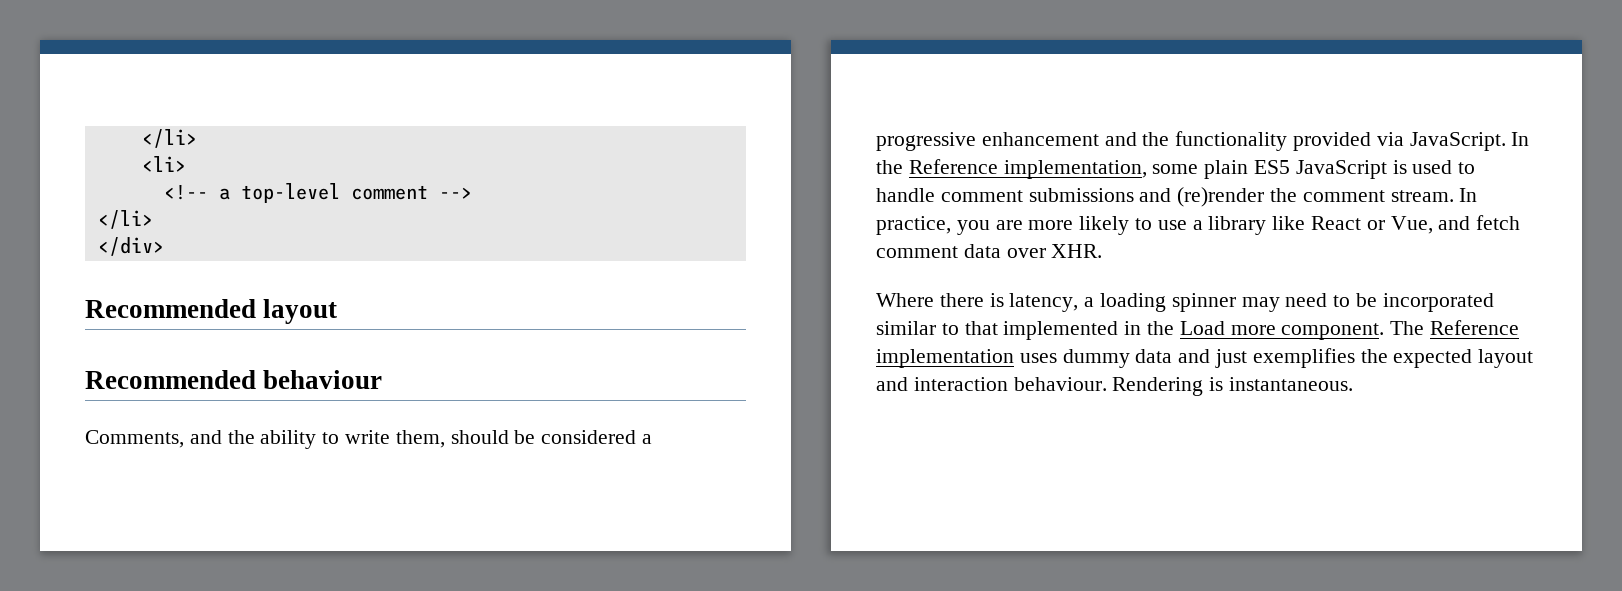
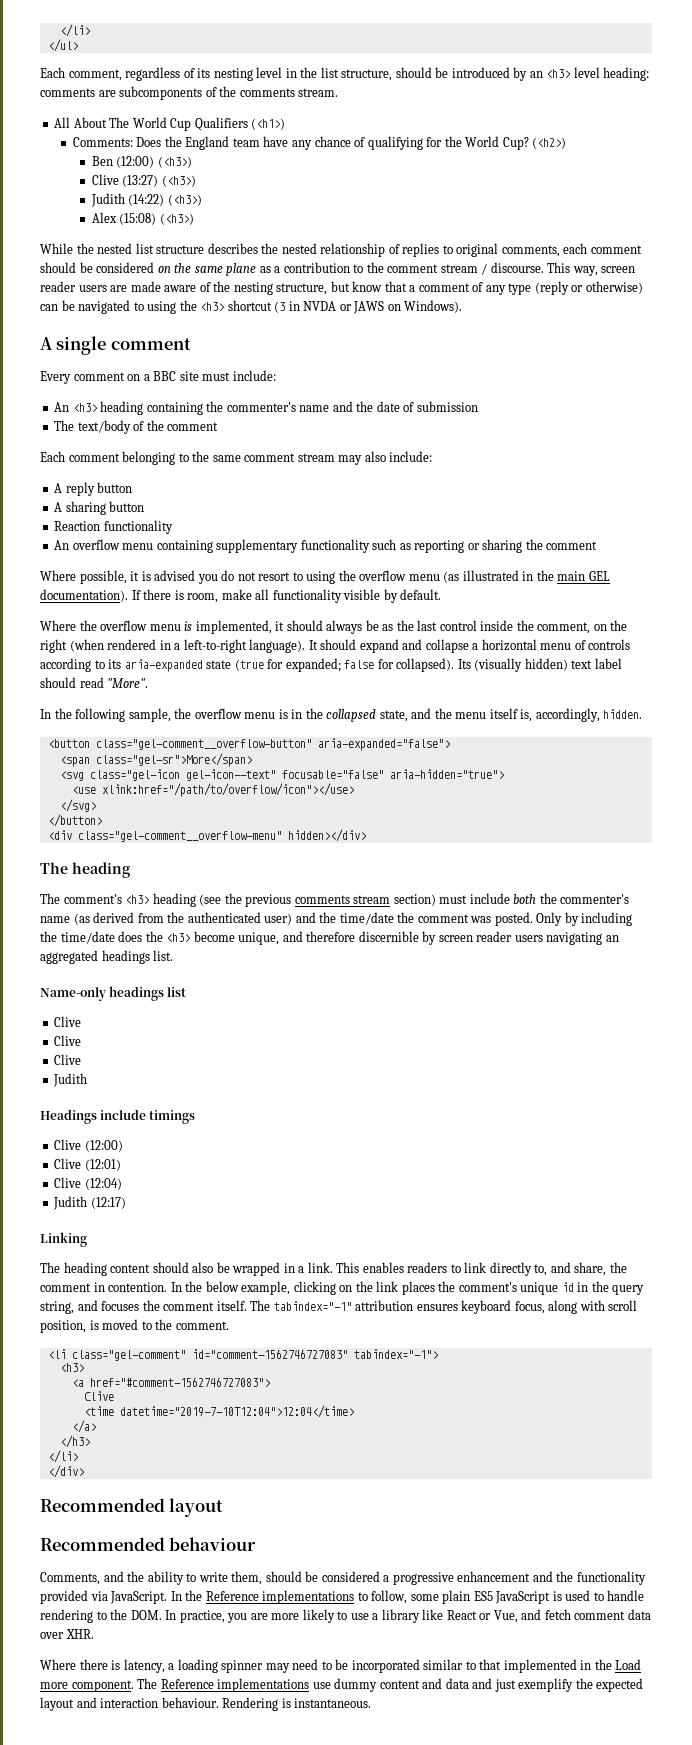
[141,129,197,148] [141,156,186,172] [163,183,472,203] </li> // <li> // <!-- a top-level comment --> -> [59,24,90,37] [47,39,78,52] [40,67,650,81] [40,86,339,100] [54,117,286,131] [72,136,567,150] [91,156,192,168] [91,174,196,187] [90,193,202,207] [91,212,194,225] [40,243,642,257] [40,262,636,276] [40,281,643,295] [40,300,463,314] [40,336,191,355] [40,370,276,384] [54,401,478,415] [54,420,219,434] [40,451,433,465] [54,482,133,496] [54,501,145,515] [54,520,173,534] [54,539,598,553] [40,570,610,584] [40,589,442,603] [40,620,628,634] [40,639,631,653] [40,658,622,672] [40,677,149,688] [40,708,643,722] [47,738,450,751] [59,753,252,767] [59,769,504,781] [71,783,354,797] [59,799,96,812] [47,814,102,827] [47,829,366,842] [40,862,131,878] [40,893,630,907] [40,912,633,926] [40,931,619,945] [40,950,174,964] [40,986,187,1001] [54,1016,82,1027] [54,1035,82,1046] [54,1054,82,1065] [53,1073,88,1087] [40,1109,196,1124] [54,1139,123,1152] [54,1158,121,1171] [54,1177,122,1190] [53,1196,126,1210] [40,1232,87,1247] [40,1262,627,1276] [40,1281,645,1295] [40,1300,638,1314] [40,1319,229,1333] [47,1349,438,1361] [59,1363,84,1372] [71,1377,270,1387] [83,1391,114,1401] [83,1405,354,1418] [71,1420,96,1433] [59,1435,90,1448] </li> // </ul> // Each comment, regardless of its nesting level in the list structure, should be introduced by an <h3> level heading: comments are subcomponents of the comments stream. // All About The World Cup Qualifiers (<h1>) // Comments: Does the England team have any chance of qualifying for the World Cup? (<h2>) // Ben (12:00) (<h3>) // Clive (13:27) (<h3>) // Judith (14:22) (<h3>) // Alex (15:08) (<h3>) // While the nested list structure describes the nested relationship of replies to original comments, each comment should be considered on the same plane as a contribution to the comment stream / discourse. This way, screen reader users are made aware of the nesting structure, but know that a comment of any type (reply or otherwise) can be navigated to using the <h3> shortcut (3 in NVDA or JAWS on Windows). // A single comment // Every comment on a BBC site must include: // An <h3> heading containing the commenter's name and the date of submission // The text/body of the comment // Each comment belonging to the same comment stream may also include: // A reply button // A sharing button // Reaction functionality // An overflow menu containing supplementary functionality such as reporting or sharing the comment // Where possible, it is advised you do not resort to using the overflow menu (as illustrated in the main GEL documentation). If there is room, make all functionality visible by default. // Where the overflow menu is implemented, it should always be as the last control inside the comment, on the right (when rendered in a left-to-right language). It should expand and collapse a horizontal menu of controls according to its aria-expanded state (true for expanded; false for collapsed). Its (visually hidden) text label should read "More". // In the following sample, the overflow menu is in the collapsed state, and the menu itself is, accordingly, hidden. // <button class="gel-comment__overflow-button" aria-expanded="false"> // <span class="gel-sr">More</span> // <svg class="gel-icon gel-icon--text" focusable="false" aria-hidden="true"> // <use xlink:href="/path/to/overflow/icon"></use> // </svg> // </button> // <div class="gel-comment__overflow-menu" hidden></div> // The heading // The comment's <h3> heading (see the previous comments stream section) must include both the commenter's name (as derived from the authenticated user) and the time/date the comment was posted. Only by including the time/date does the <h3> become unique, and therefore discernible by screen reader users navigating an aggregated headings list. // Name-only headings list // Clive // Clive // Clive // Judith // Headings include timings // Clive (12:00) // Clive (12:01) // Clive (12:04) // Judith (12:17) // Linking // The heading content should also be wrapped in a link. This enables readers to link directly to, and share, the comment in contention. In the below example, clicking on the link places the comment's unique id in the query string, and focuses the comment itself. The tabindex="-1" attribution ensures keyboard focus, along with scroll position, is moved to the comment. // <li class="gel-comment" id="comment-1562746727083" tabindex="-1"> // <h3> // <a href="#comment-1562746727083"> // Clive // <time datetime="2019-7-10T12:04">12:04</time> // </a> // </h3>
[1003,160,1147,179] implementation, -> [262,1590,408,1604] implementations to follow,
[940,187,1454,207] comment submissions and (re)render the comment stream. -> [40,1609,162,1623] rendering to the DOM.
[876,349,1130,368] implementation uses dummy -> [217,1678,443,1692] implementations use dummy content and
[1252,348,1355,368] exemplifies -> [518,1678,574,1692] exemplify

